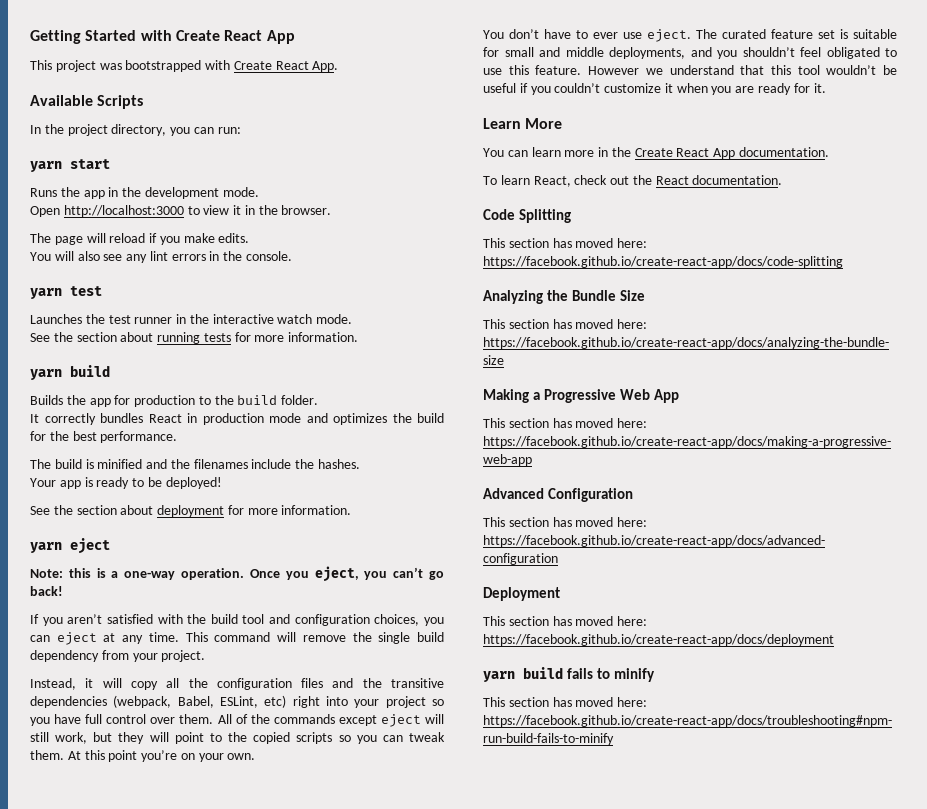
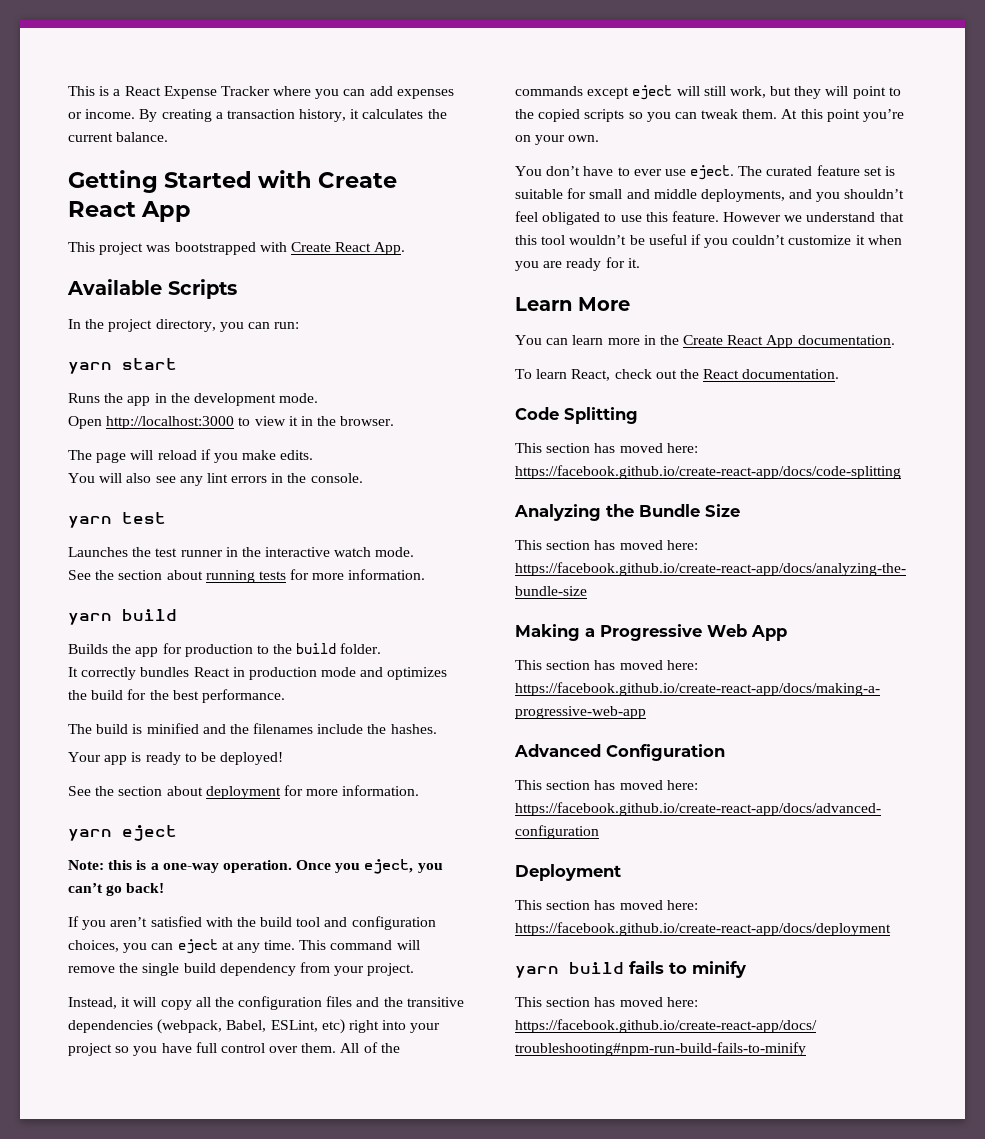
(30, 37) none -> [68,86,454,99] [68,109,447,122] [68,132,169,142] This is a React Expense Tracker where you can add expenses or income. By creating a transaction history, it calculates the current balance. //

